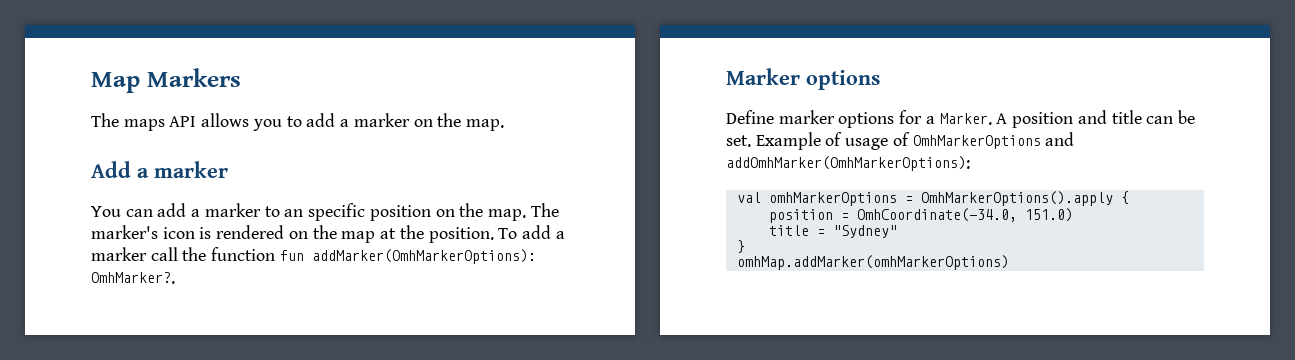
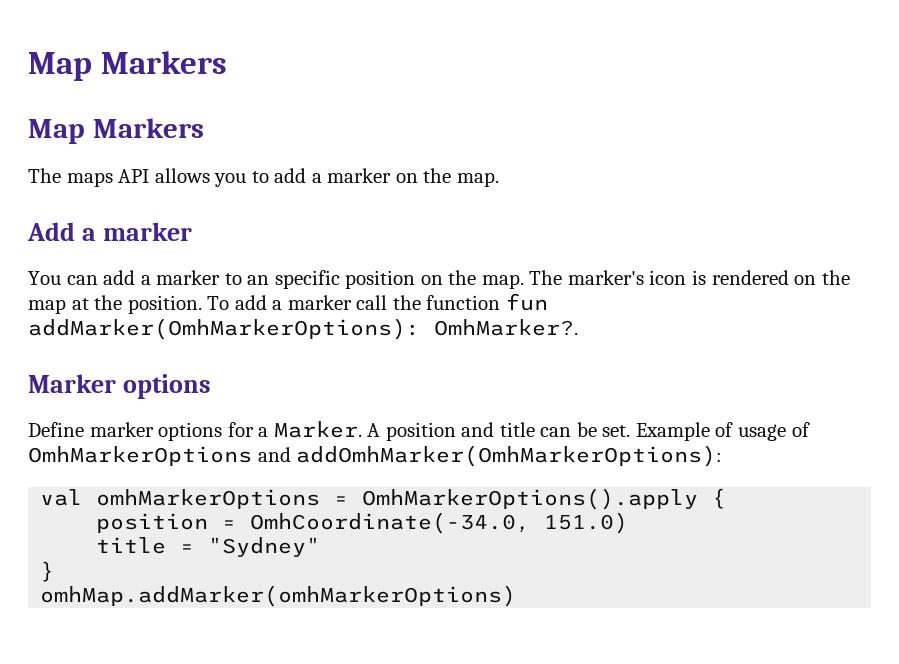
[91,68,241,93] Map Markers -> [28,51,227,81] [28,118,204,144] Map Markers // Map Markers

